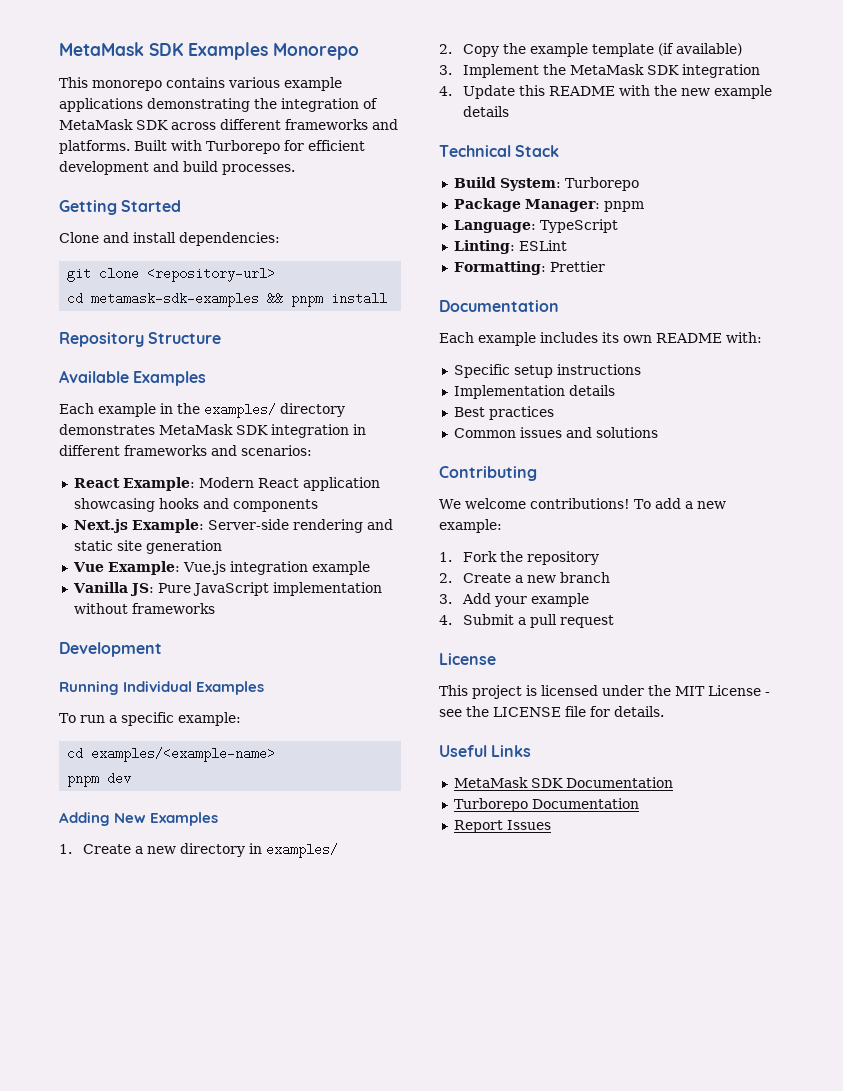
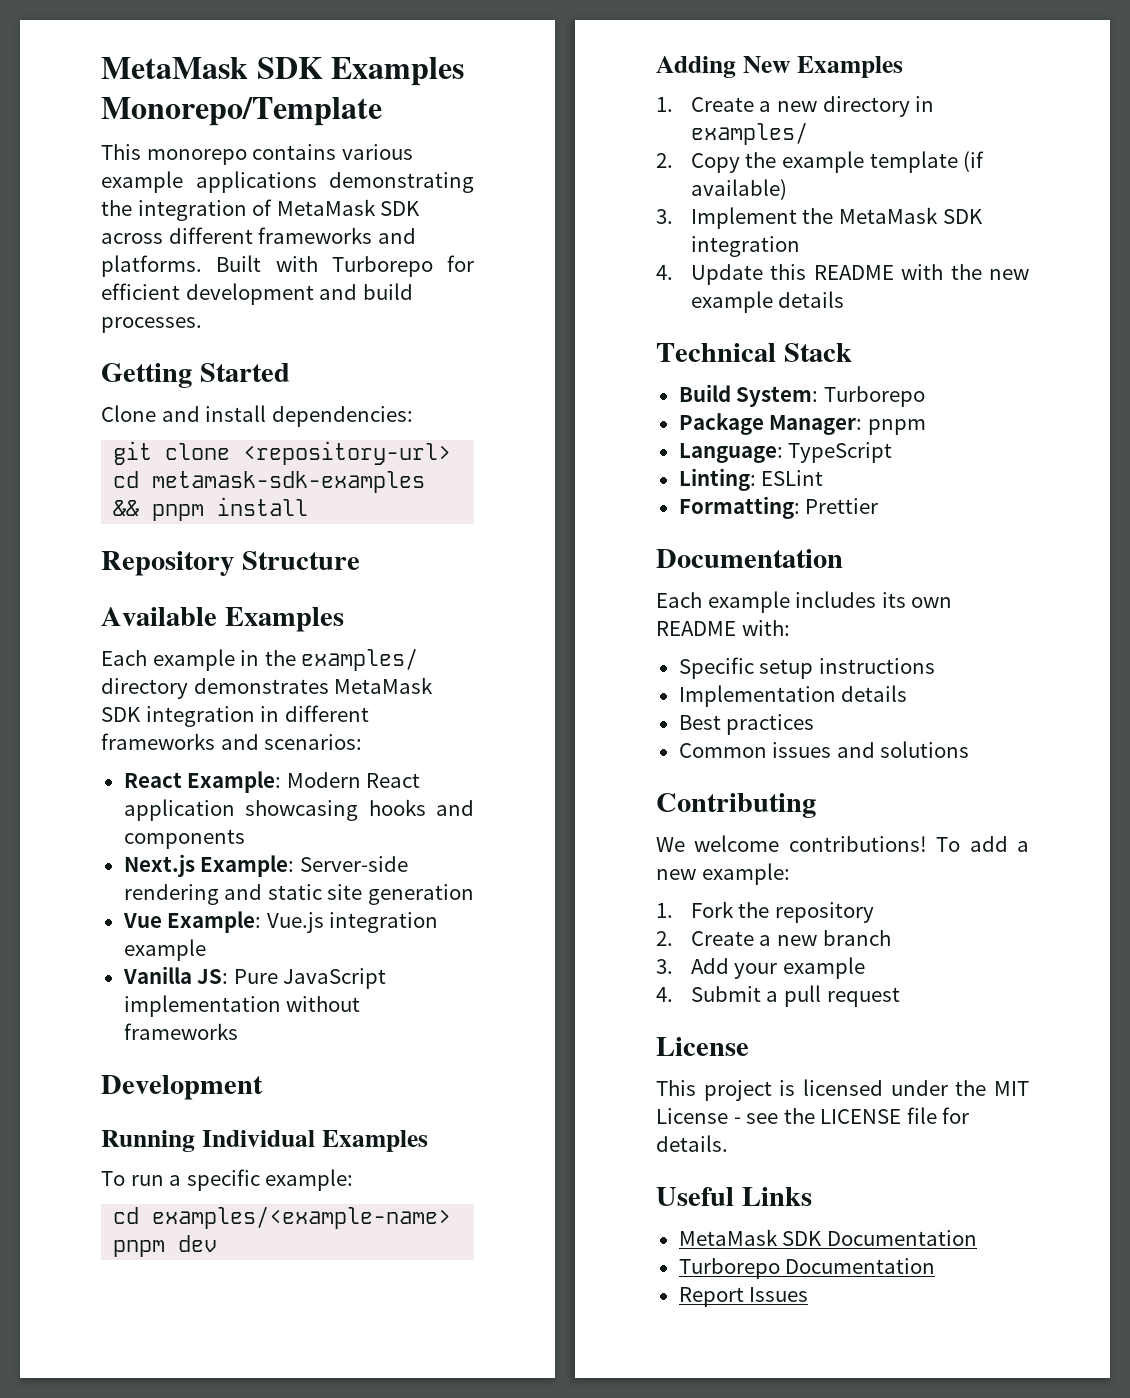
[273,43,359,60] Monorepo -> [101,97,382,126] Monorepo/Template

